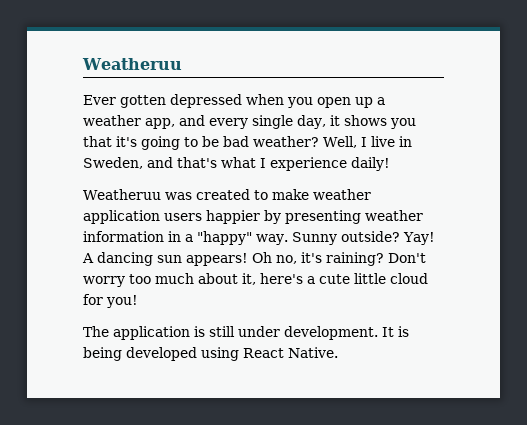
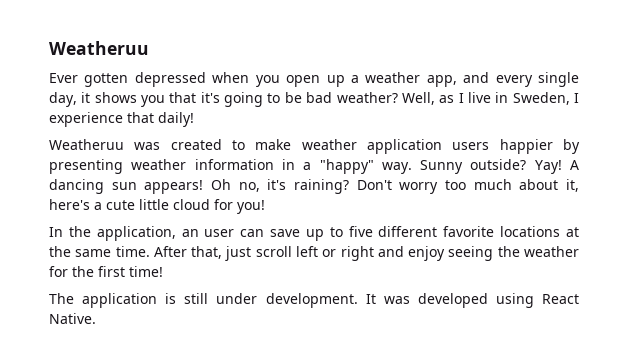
(357, 142) none -> [439,95,455,103] as
[147,157,256,168] and that's what -> (570, 98) none
(347, 164) none -> [127,112,154,123] that
(138, 301) none -> [49,226,580,241] [49,246,579,261] [49,266,163,277] // In the application, an user can save up to five different favorite locations at the same time. After that, just scroll left or right and enjoy seeing the weather for the first time!
[398,326,409,337] [83,347,122,361] is being -> [383,296,410,304] was

